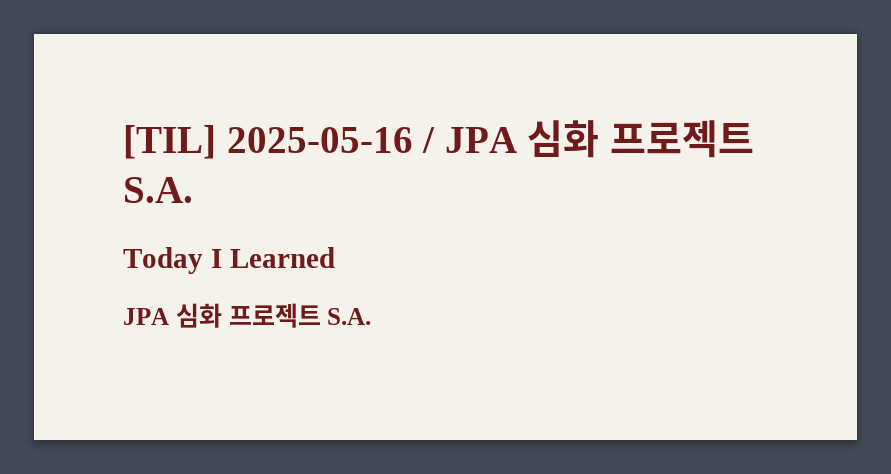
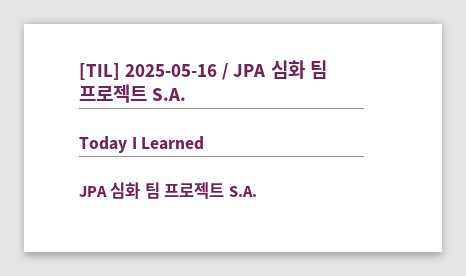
(600, 139) none -> [309,60,327,79] 팀
(222, 315) none -> [144,182,160,199] 팀

